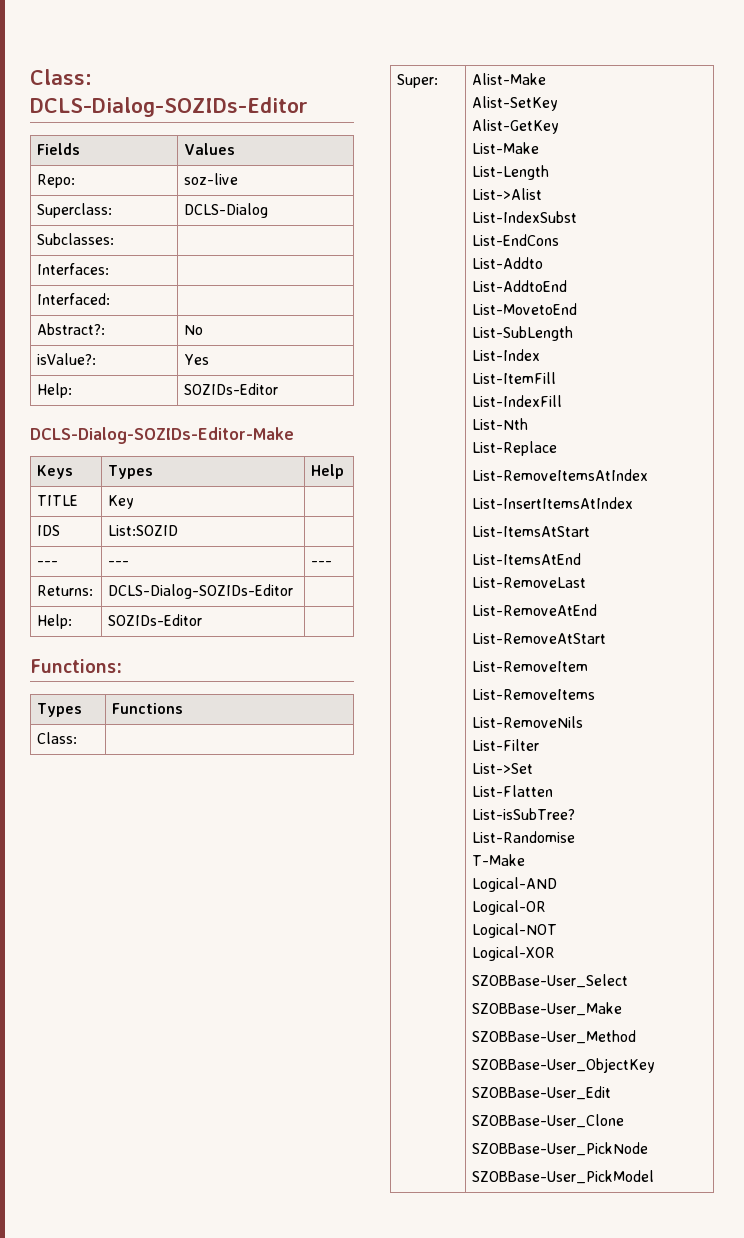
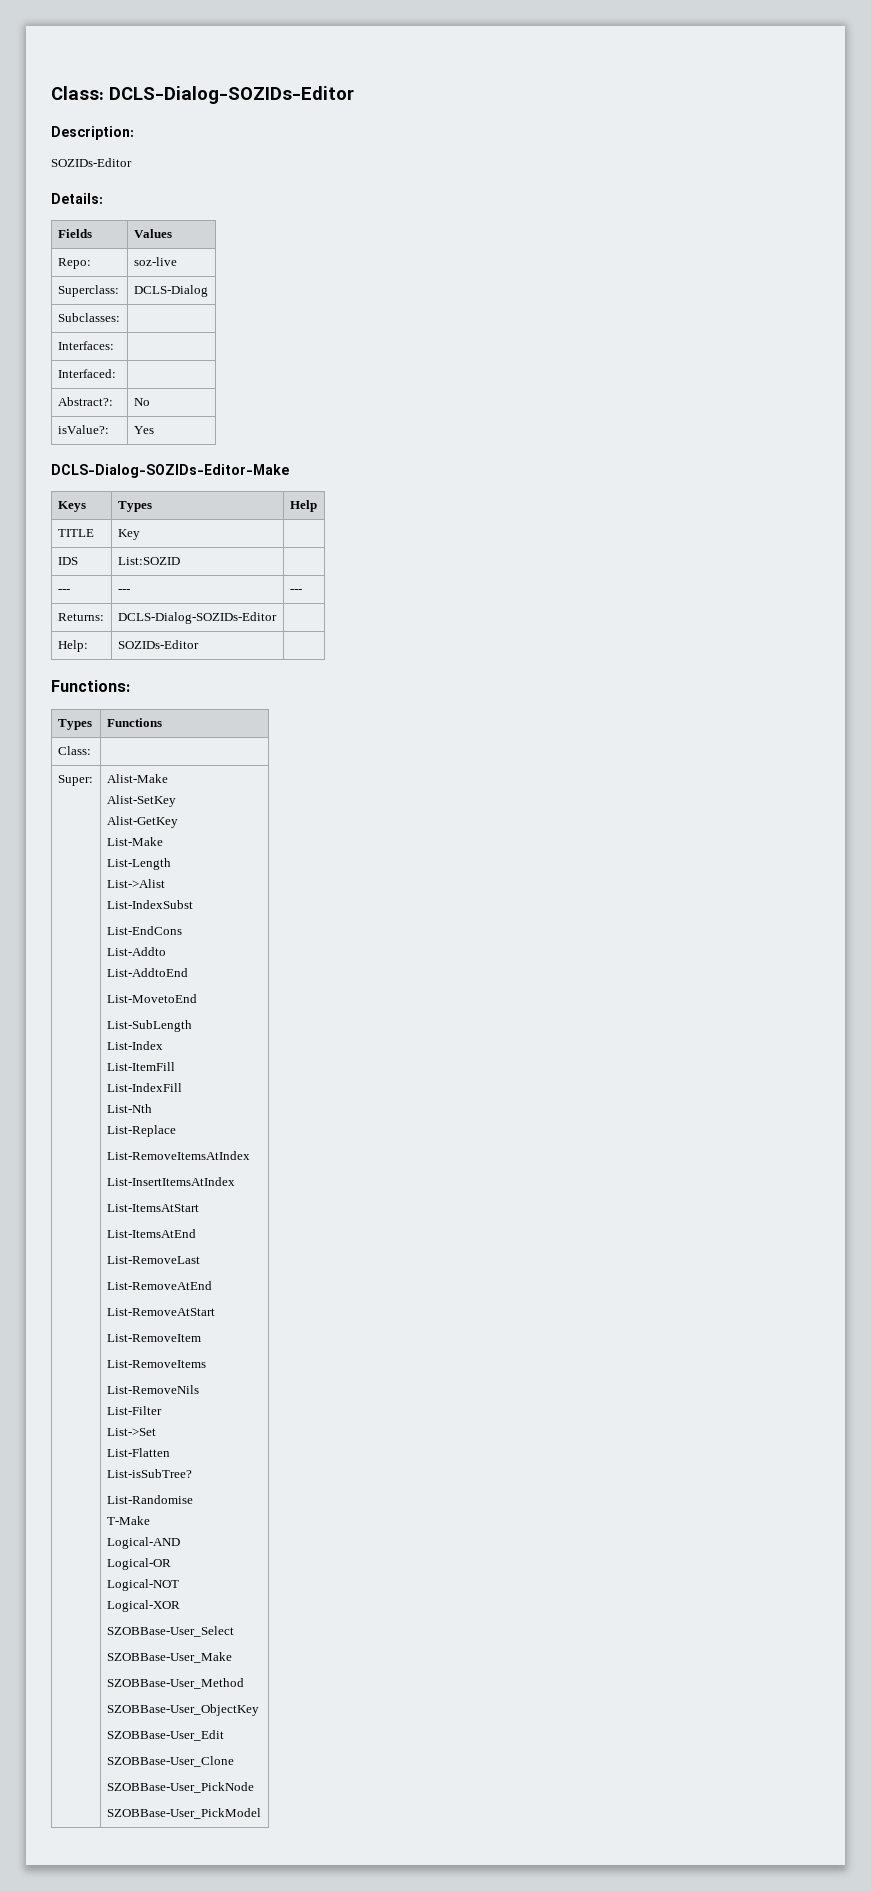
(308, 107) none -> [51,126,134,140] [51,158,132,167] [51,193,103,204] // Description: // SOZIDs-Editor // Details:
[36,383,72,398] [183,383,278,395] // Help: | SOZIDs-Editor -> (154, 430) none

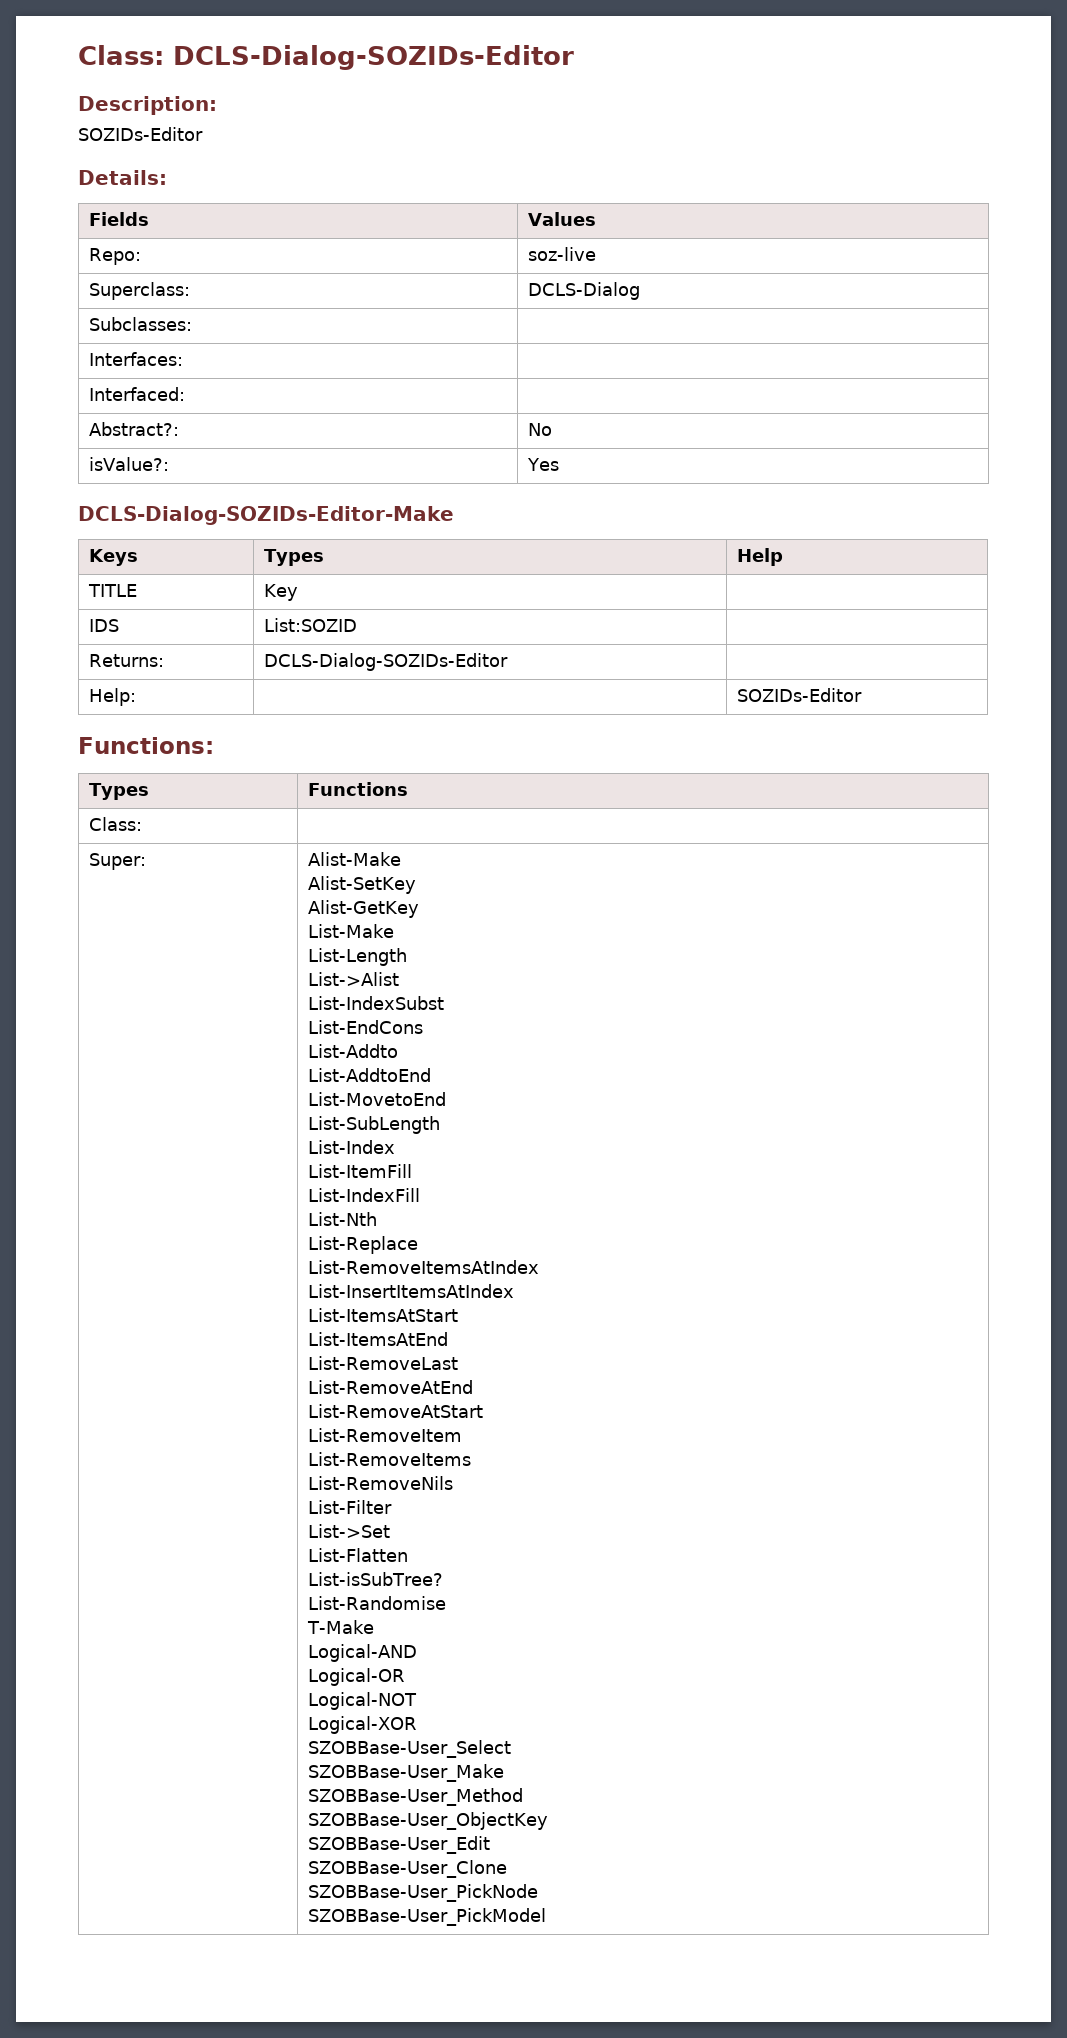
[57,589,70,593] [117,589,130,593] [289,589,302,593] // --- | --- | --- -> (358, 625) none
[117,640,199,649] SOZIDs-Editor | -> [737,688,863,702] | SOZIDs-Editor

